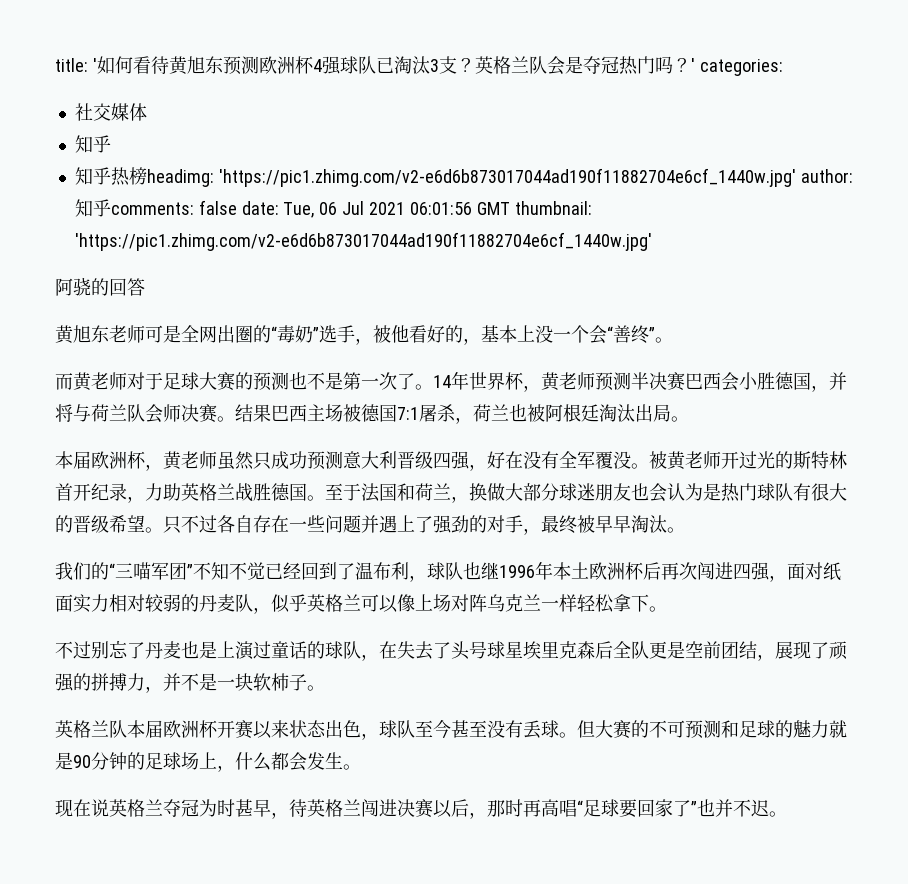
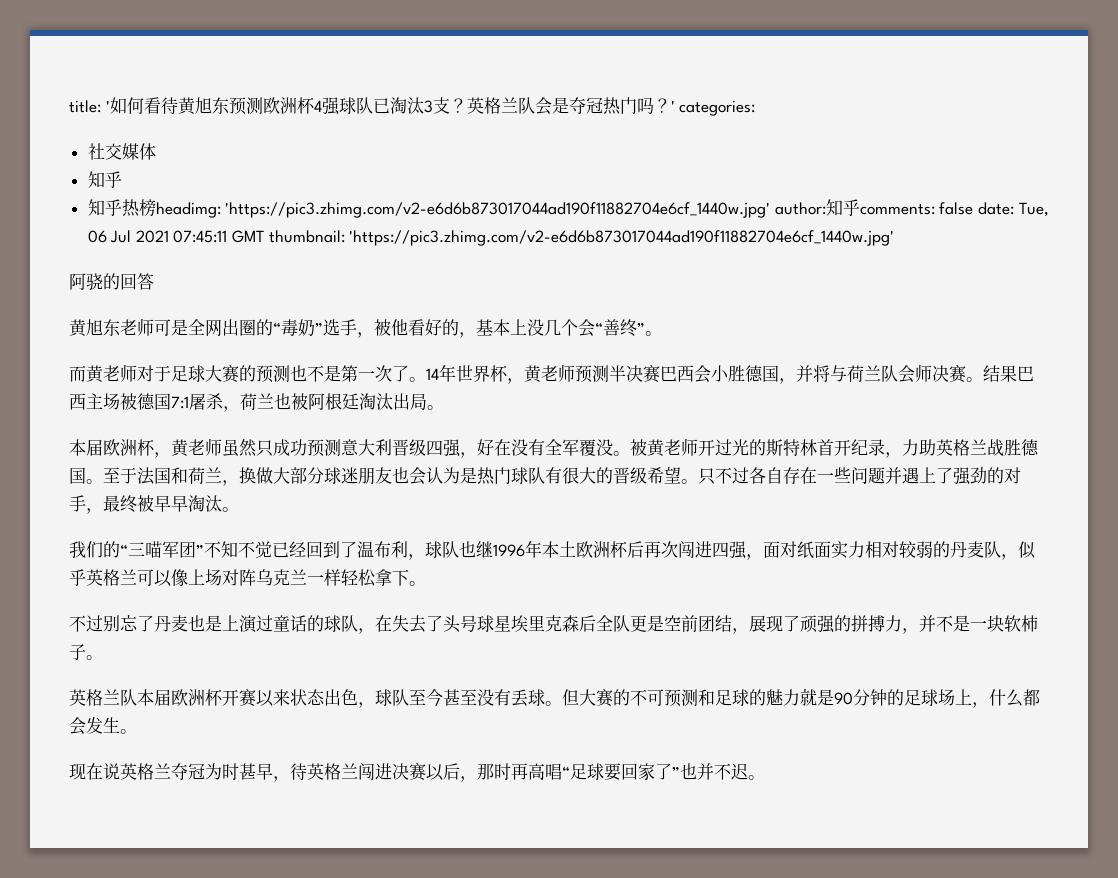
[218,168,796,187] 'https://pic1.zhimg.com/v2-e6d6b873017044ad190f11882704e6cf_1440w.jpg' -> [225,202,771,218] 'https://pic3.zhimg.com/v2-e6d6b873017044ad190f11882704e6cf_1440w.jpg'
[409,202,472,215] 06:01:56 -> [173,230,228,243] 07:45:11
[74,232,652,251] 'https://pic1.zhimg.com/v2-e6d6b873017044ad190f11882704e6cf_1440w.jpg' -> [349,230,895,246] 'https://pic3.zhimg.com/v2-e6d6b873017044ad190f11882704e6cf_1440w.jpg'
[553,331,571,341] 一 -> [544,319,561,336] 几

